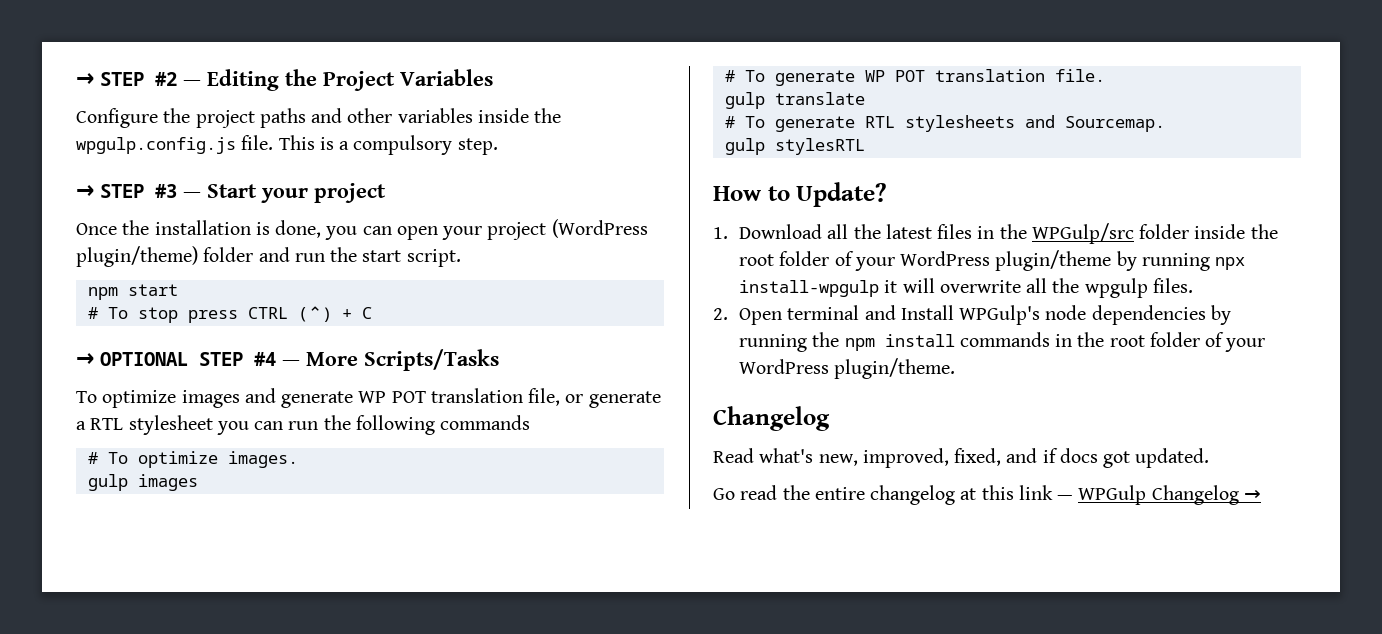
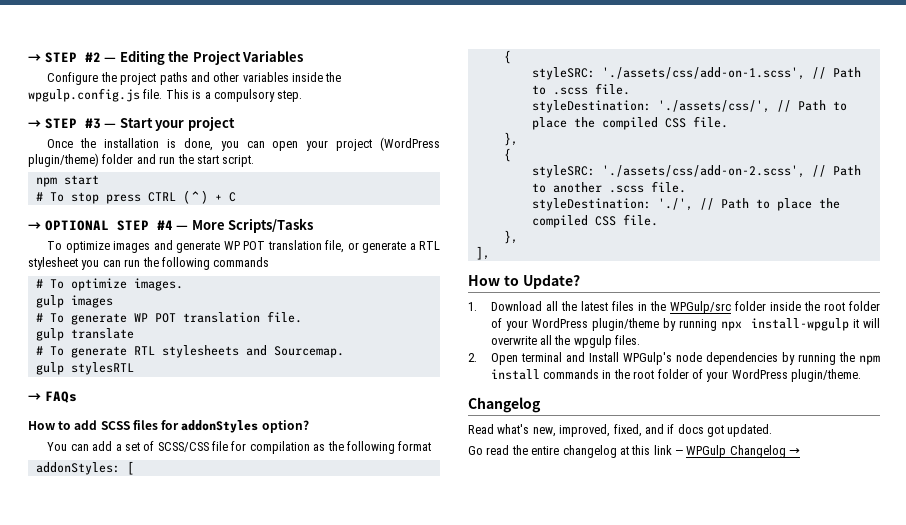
(865, 146) none -> [28,391,77,403] [28,420,309,433] [47,441,432,454] [35,461,134,475] [503,50,511,64] [531,67,861,80] [531,83,630,95] [531,100,847,113] [531,116,728,130] [503,132,518,146] [503,148,511,162] [531,165,861,178] [531,181,686,193] [531,198,840,211] [531,214,658,228] [503,230,518,244] [475,246,490,260] // → FAQs // How to add SCSS files for addonStyles option? // You can add a set of SCSS/CSS file for compilation as the following format // addonStyles: [ // { // styleSRC: './assets/css/add-on-1.scss', // Path to .scss file. // styleDestination: './assets/css/', // Path to place the compiled CSS file. // }, // { // styleSRC: './assets/css/add-on-2.scss', // Path to another .scss file. // styleDestination: './', // Path to place the compiled CSS file. // }, // ],

